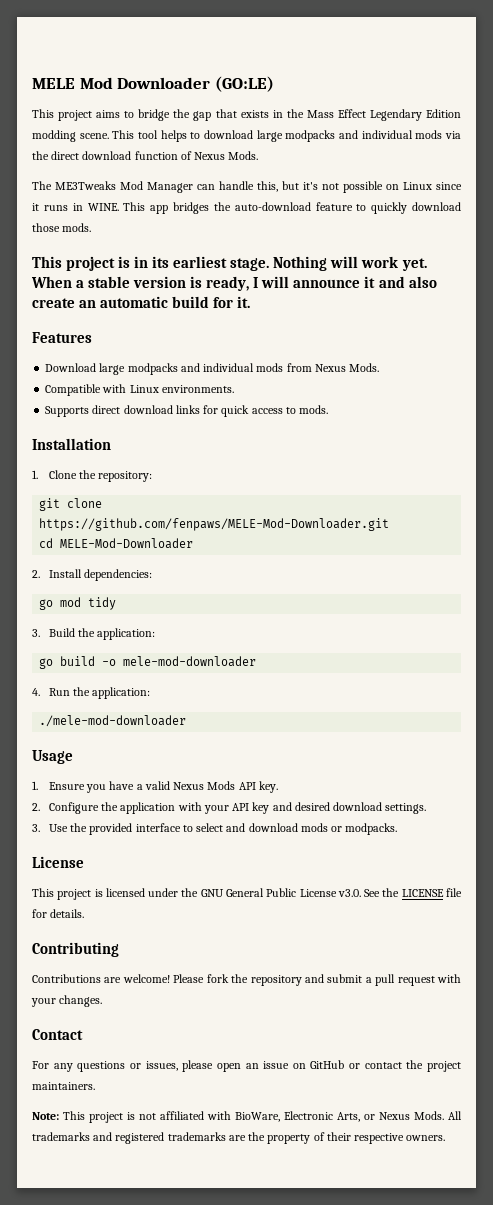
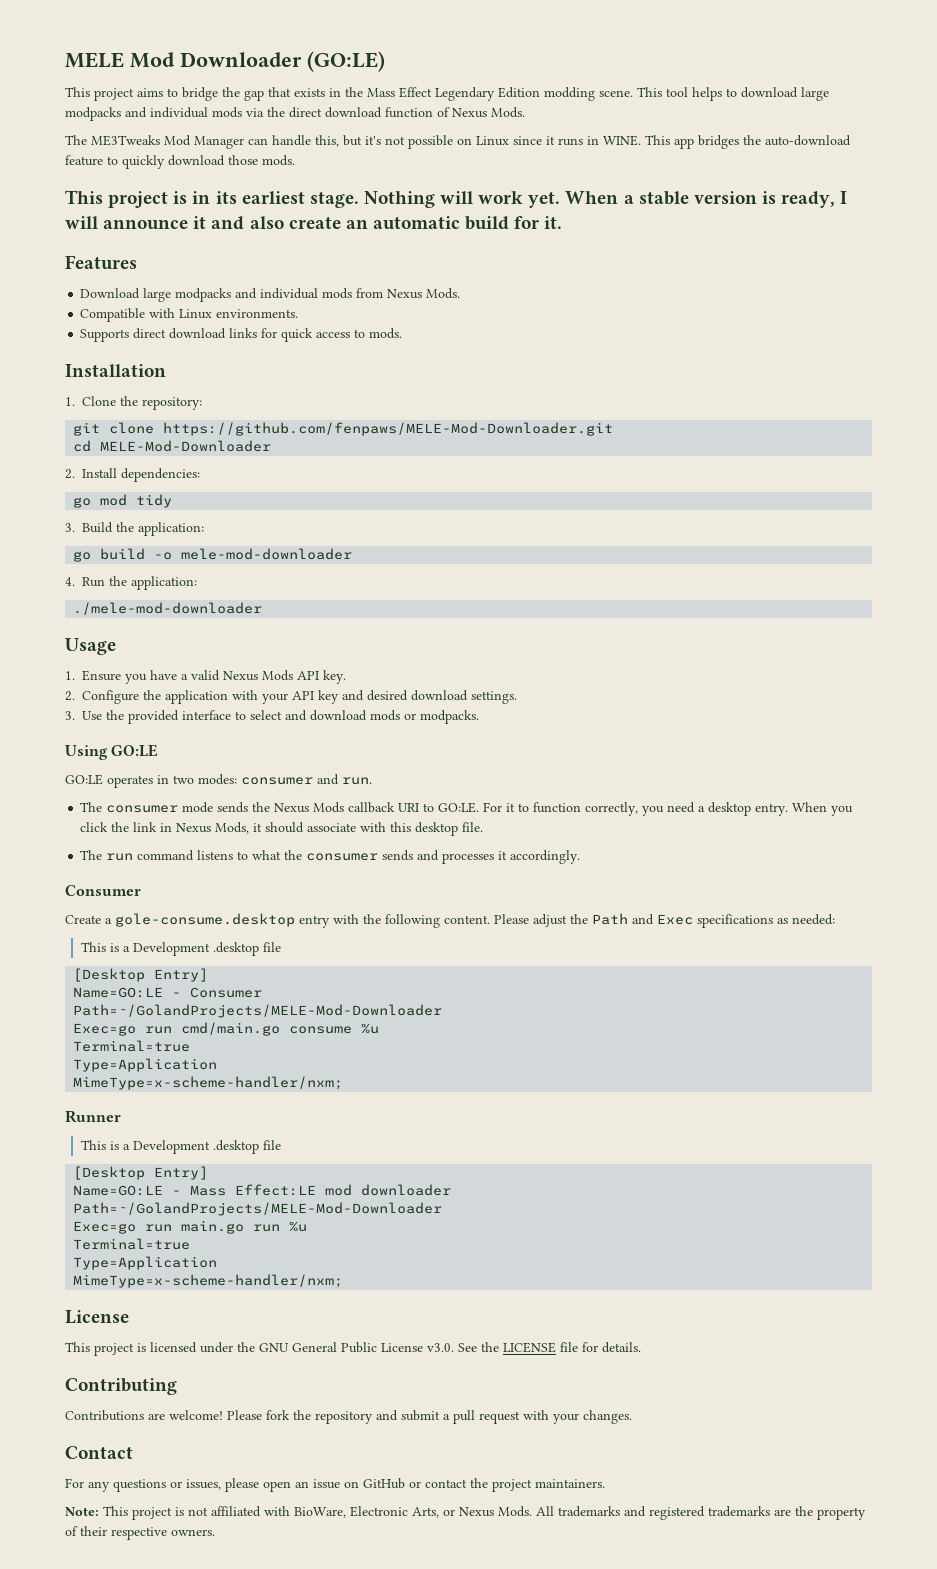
(398, 829) none -> [65,744,159,760] [65,774,372,788] [80,802,854,816] [80,822,484,836] [80,850,581,864] [65,885,141,896] [65,913,835,928] [80,942,281,956] [73,968,209,982] [73,987,263,998] [73,1004,443,1018] [73,1022,380,1036] [73,1040,191,1052] [73,1058,218,1072] [73,1076,344,1090] [65,1110,121,1123] [80,1140,281,1154] [73,1166,209,1180] [73,1184,452,1196] [73,1202,443,1216] [73,1220,308,1234] [73,1238,191,1250] [73,1256,218,1270] [73,1274,344,1288] // Using GO:LE // GO:LE operates in two modes: consumer and run. // The consumer mode sends the Nexus Mods callback URI to GO:LE. For it to function correctly, you need a desktop entry. When you click the link in Nexus Mods, it should associate with this desktop file. // The run command listens to what the consumer sends and processes it accordingly. // Consumer // Create a gole-consume.desktop entry with the following content. Please adjust the Path and Exec specifications as needed: // This is a Development .desktop file // [Desktop Entry] // Name=GO:LE - Consumer // Path=~/GolandProjects/MELE-Mod-Downloader // Exec=go run cmd/main.go consume %u // Terminal=true // Type=Application // MimeType=x-scheme-handler/nxm; // Runner // This is a Development .desktop file // [Desktop Entry] // Name=GO:LE - Mass Effect:LE mod downloader // Path=~/GolandProjects/MELE-Mod-Downloader // Exec=go run main.go run %u // Terminal=true // Type=Application // MimeType=x-scheme-handler/nxm;

